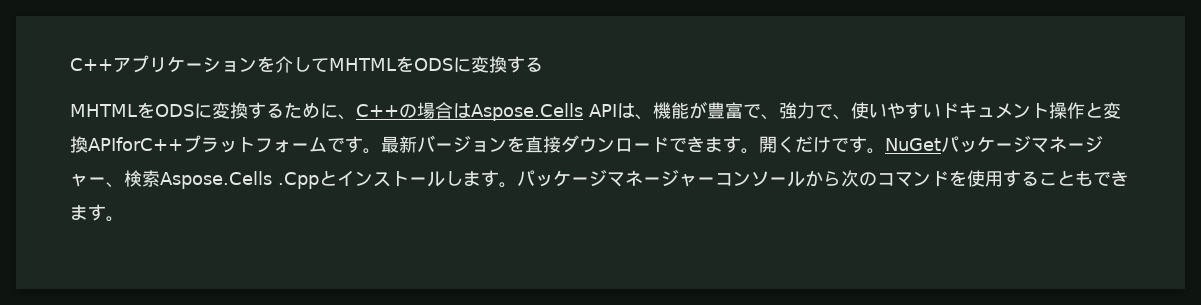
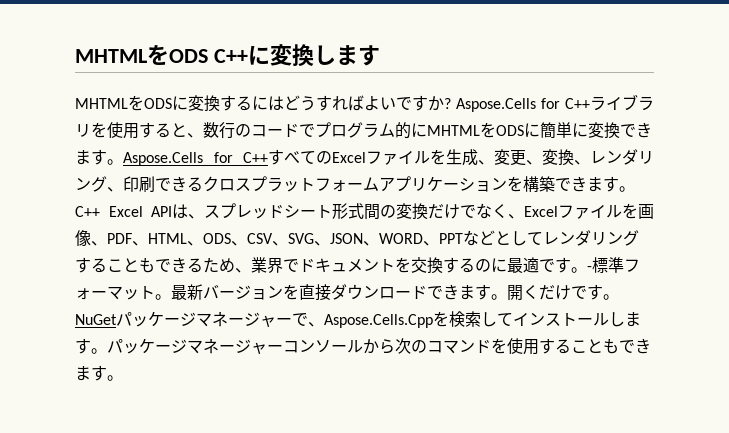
[70,58,113,71] C++ -> [75,44,380,67] [75,94,654,112] [75,122,652,139] [75,149,654,166] [75,176,379,192] MHTMLをODS C++に変換します // MHTMLをODSに変換するにはどうすればよいですか? Aspose.Cells for C++ライブラリを使用すると、数行のコードでプログラム的にMHTMLをODSに簡単に変換できます。Aspose.Cells for C++すべてのExcelファイルを生成、変更、変換、レンダリング、印刷できるクロスプラットフォーム
[275,56,543,73] [70,101,1121,121] [70,135,363,153] 介してMHTMLをODSに変換する // MHTMLをODSに変換するために、C++の場合はAspose.Cells APIは、機能が豊富で、強力で、使いやすいドキュメント操作と変換APIforC++プラットフォームです -> [523,176,635,192] [75,203,654,220] [75,230,639,246] [75,257,640,274] [75,286,155,300] 構築できます。C++ Excel APIは、スプレッドシート形式間の変換だけでなく、Excelファイルを画像、PDF、HTML、ODS、CSV、SVG、JSON、WORD、PPTなどとしてレンダリングすることもできるため、業界でドキュメントを交換するのに最適です。-標準フォーマット
[106,170,337,189] 、検索Aspose.Cells .Cppと -> [292,311,513,328] で、Aspose.Cells.Cppを検索して

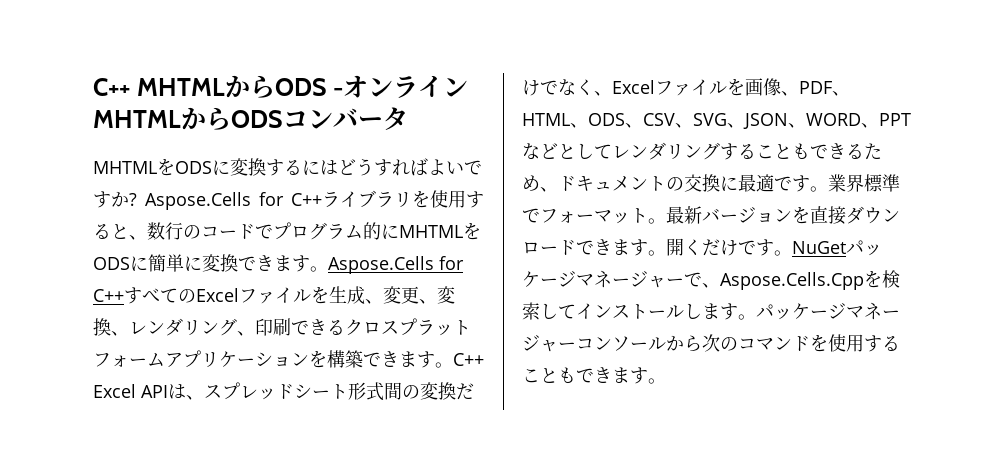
[75,44,380,67] MHTMLをODS C++に変換します -> [93,75,469,99] [93,107,408,131] C++ MHTMLからODS -オンラインMHTMLからODSコンバータ
[251,257,299,273] 業界で -> (558, 189) none
[395,257,491,274] を交換するの -> [666,174,720,192] の交換
[587,257,624,273] -標準 -> [828,174,900,192] [522,208,540,223] 業界標準で

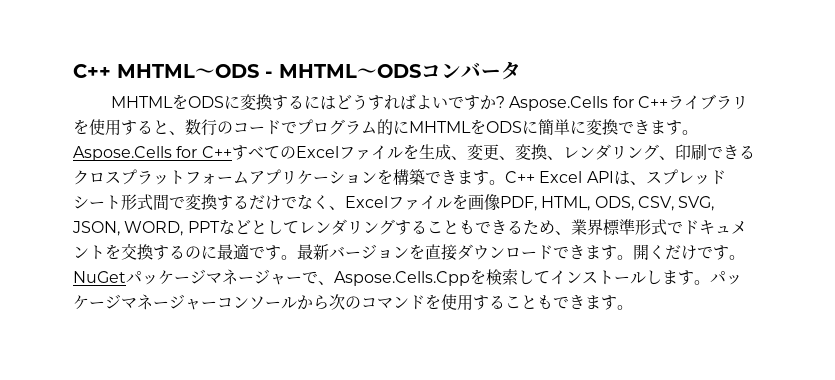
[224,75,275,99] から -> [195,68,215,78] ～
[343,75,469,98] [93,107,231,131] オンラインMHTMLから -> [279,64,377,78] MHTML～
[402,382,456,400] の変換 -> [169,194,249,210] で変換する
[781,81,850,96] [522,113,879,129] 、PDF、HTML、ODS、CSV、SVG、JSON、WORD、 -> [500,196,715,211] [72,221,184,236] PDF, HTML, ODS, CSV, SVG, JSON, WORD,
[558,174,900,192] [522,208,648,224] ドキュメントの交換に最適です。業界標準でフォーマット -> [570,219,747,235] [73,243,281,260] 業界標準形式でドキュメントを交換するのに最適です

